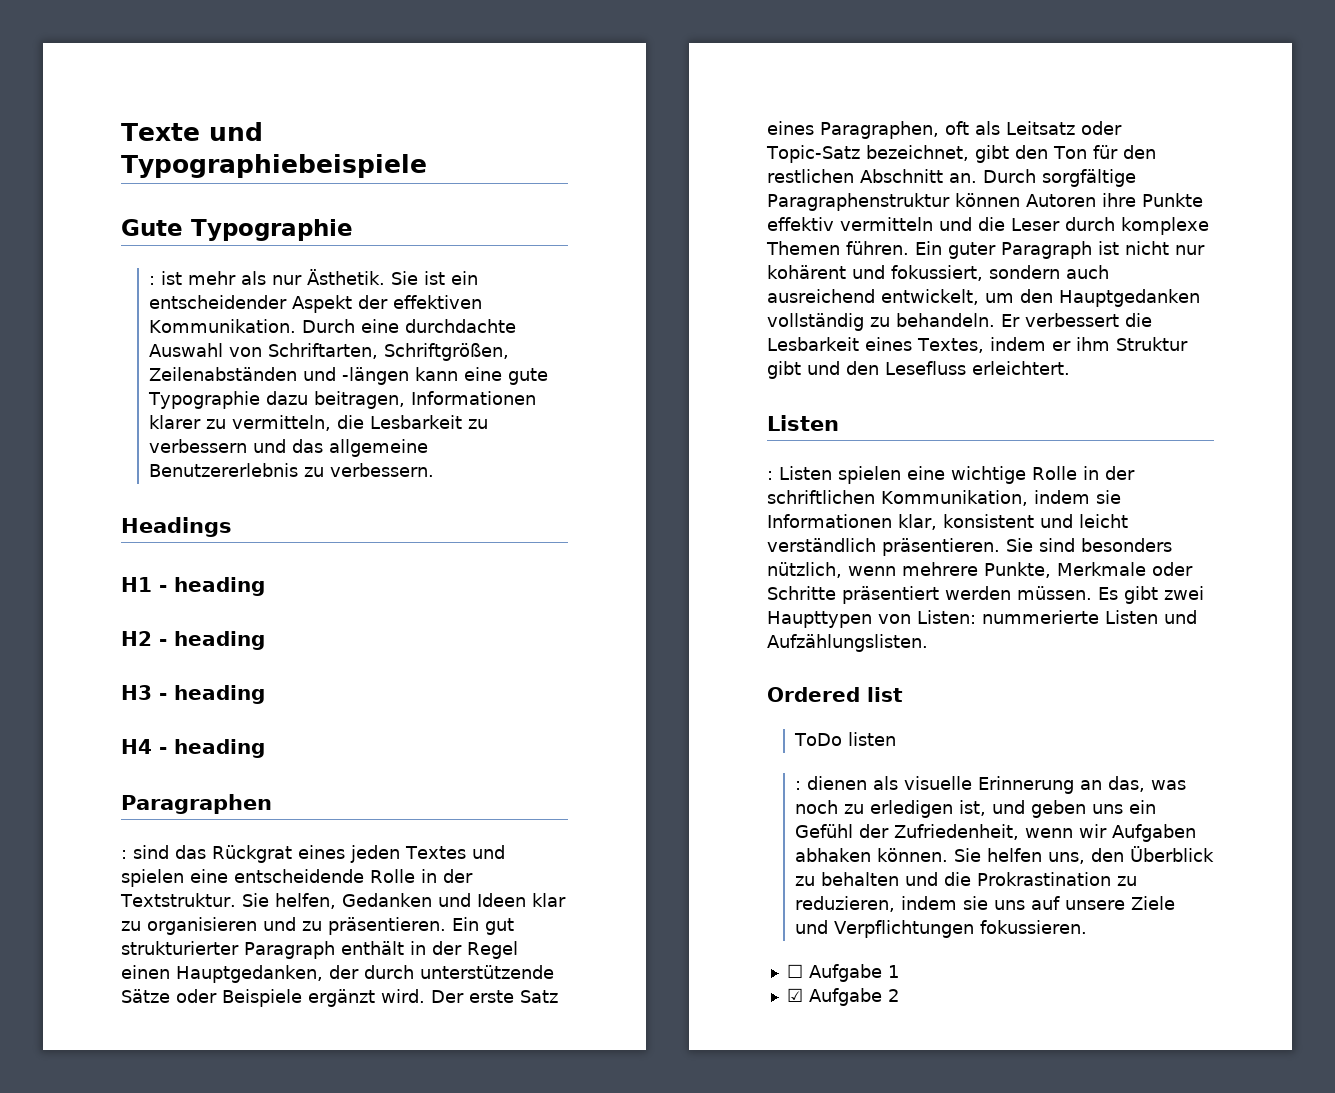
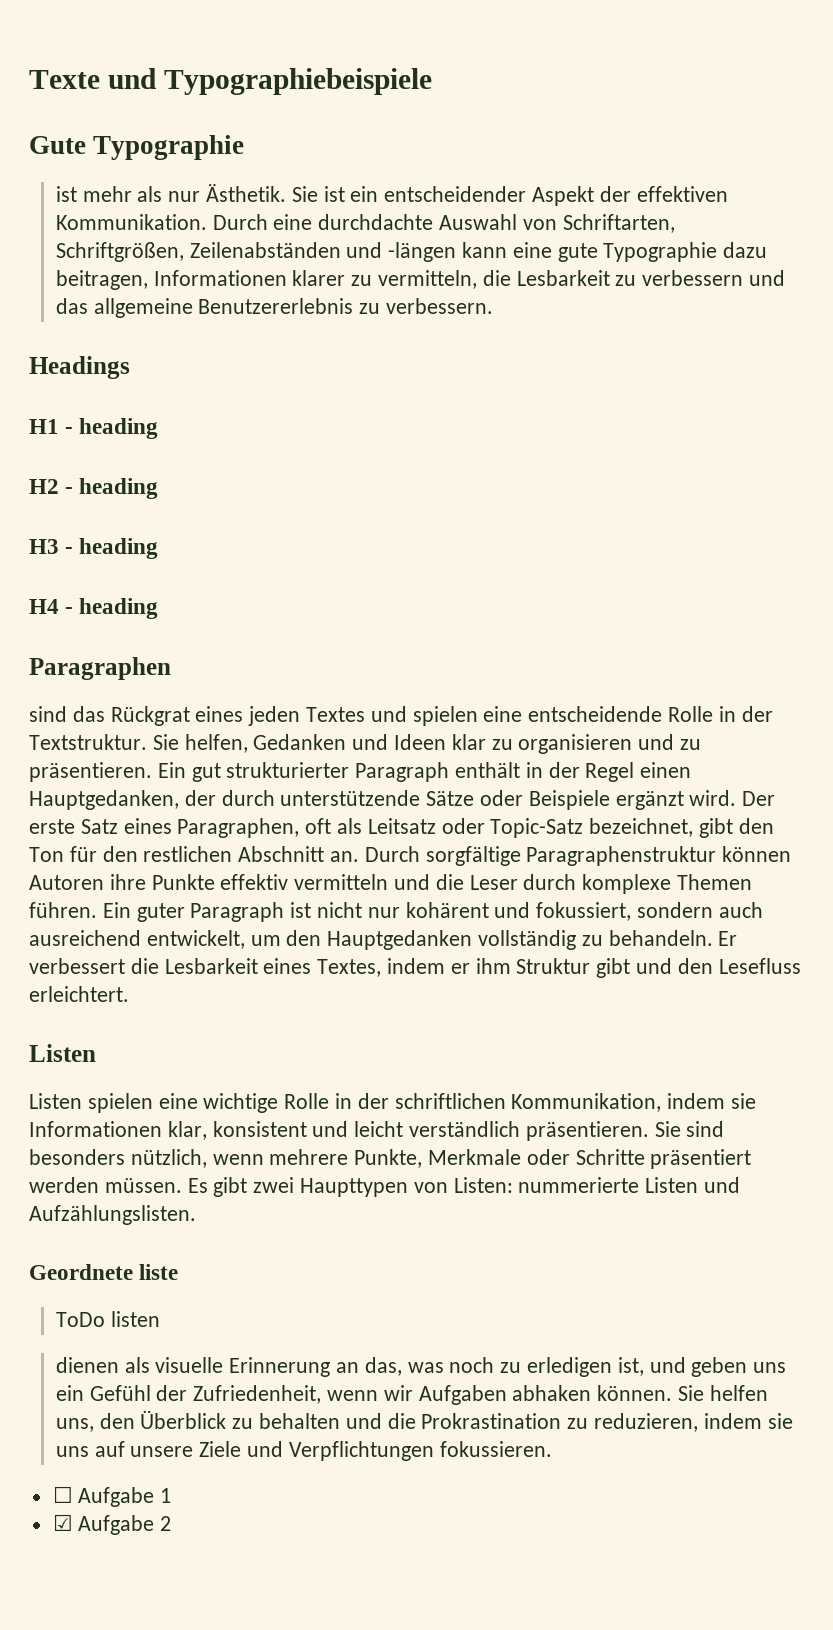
[149,276,156,285] : -> (245, 147) none
[121,850,127,859] : -> (171, 668) none
[767,471,773,480] : -> (96, 1053) none
[767,687,903,702] Ordered list -> [29,1264,179,1280] Geordnete liste
[795,781,802,790] : -> (160, 1319) none

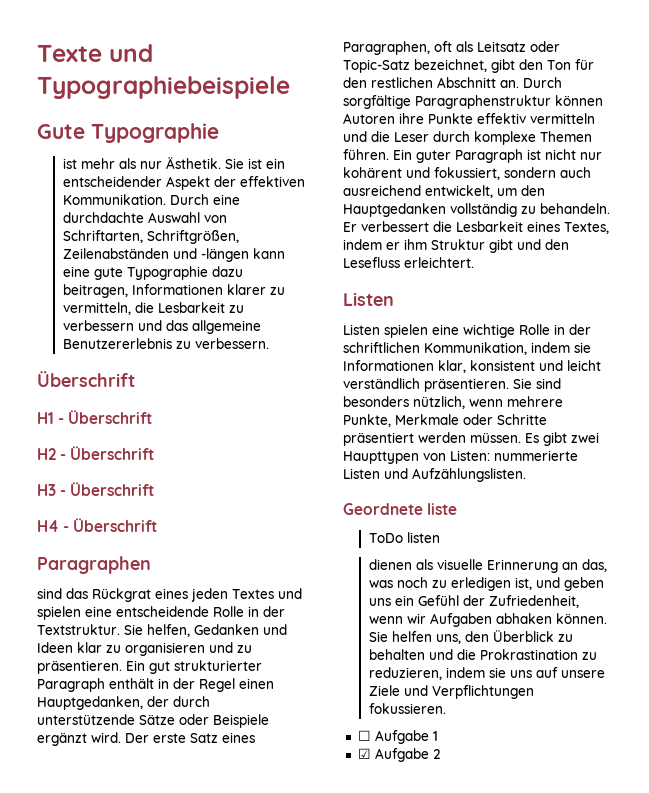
[29,356,130,379] Headings -> [37,371,135,387] Überschrift
[79,418,159,439] heading -> [68,410,153,424] Überschrift
[79,478,159,499] heading -> [70,446,155,460] Überschrift
[79,538,159,559] heading -> [70,482,155,496] Überschrift
[79,598,159,619] heading -> [73,518,158,532] Überschrift

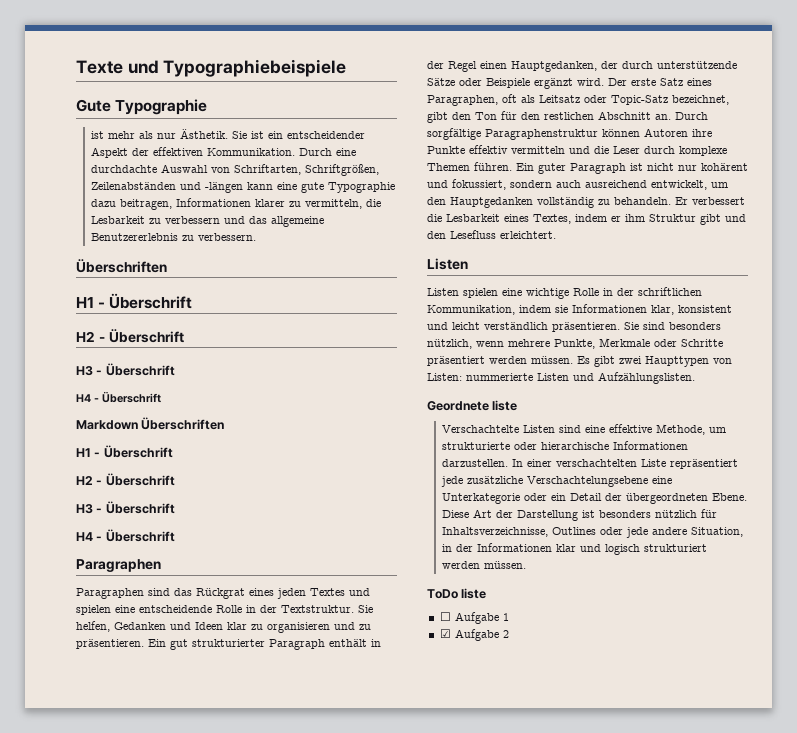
[37,371,135,387] Überschrift -> [76,259,167,273] [76,293,193,309] [76,329,184,343] [76,363,175,376] [76,391,161,403] [76,417,225,430] Überschriften // H1 - Überschrift // H2 - Überschrift // H3 - Überschrift // H4 - Überschrift // Markdown Überschriften
(151, 565) none -> [76,588,144,599] Paragraphen
[368,532,440,543] [368,559,607,573] [368,577,604,591] [368,595,579,608] [368,613,607,627] [368,630,573,644] [368,649,597,660] [368,667,605,680] [368,685,534,699] [368,703,446,714] ToDo listen // dienen als visuelle Erinnerung an das, was noch zu erledigen ist, und geben uns ein Gefühl der Zufriedenheit, wenn wir Aufgaben abhaken können. Sie helfen uns, den Überblick zu behalten und die Prokrastination zu reduzieren, indem sie uns auf unsere Ziele und Verpflichtungen fokussieren. -> [441,424,726,435] [441,441,688,450] [441,459,738,469] [440,476,672,487] [441,493,747,504] [441,509,717,521] [441,527,743,538] [441,543,707,555] [441,561,526,569] [427,588,487,599] Verschachtelte Listen sind eine effektive Methode, um strukturierte oder hierarchische Informationen darzustellen. In einer verschachtelten Liste repräsentiert jede zusätzliche Verschachtelungsebene eine Unterkategorie oder ein Detail der übergeordneten Ebene. Diese Art der Darstellung ist besonders nützlich für Inhaltsverzeichnisse, Outlines oder jede andere Situation, in der Informationen klar und logisch strukturiert werden müssen. // ToDo liste

